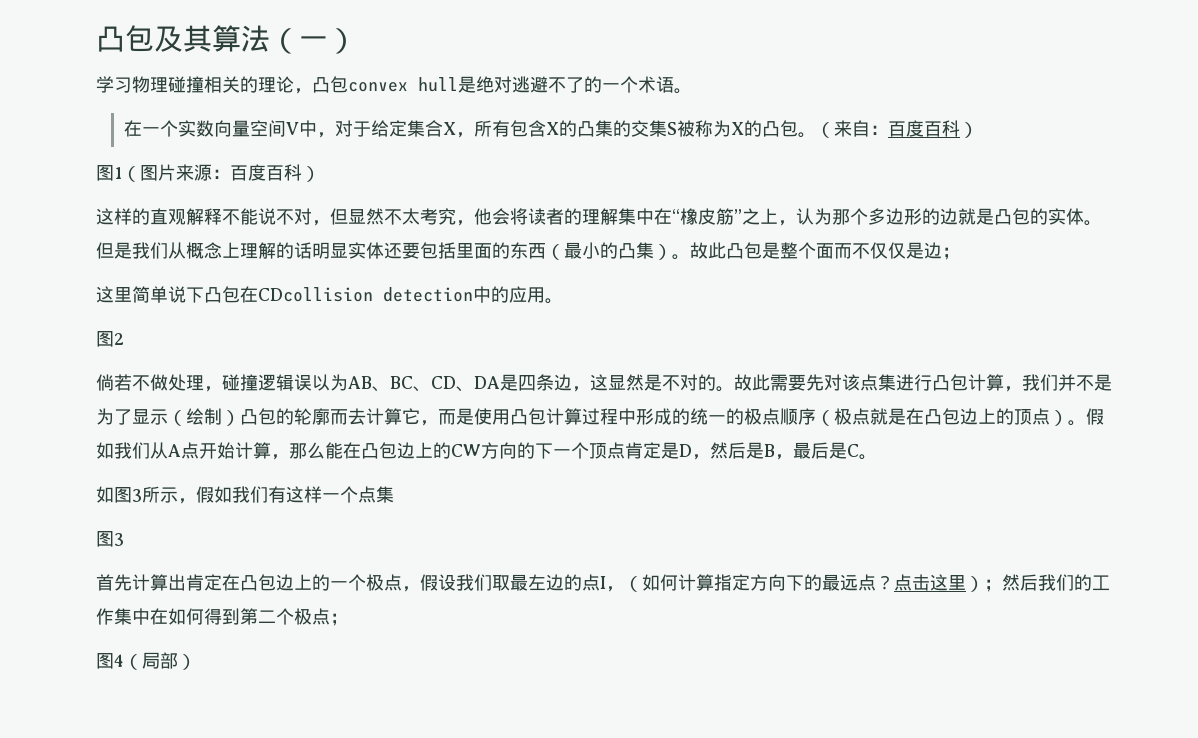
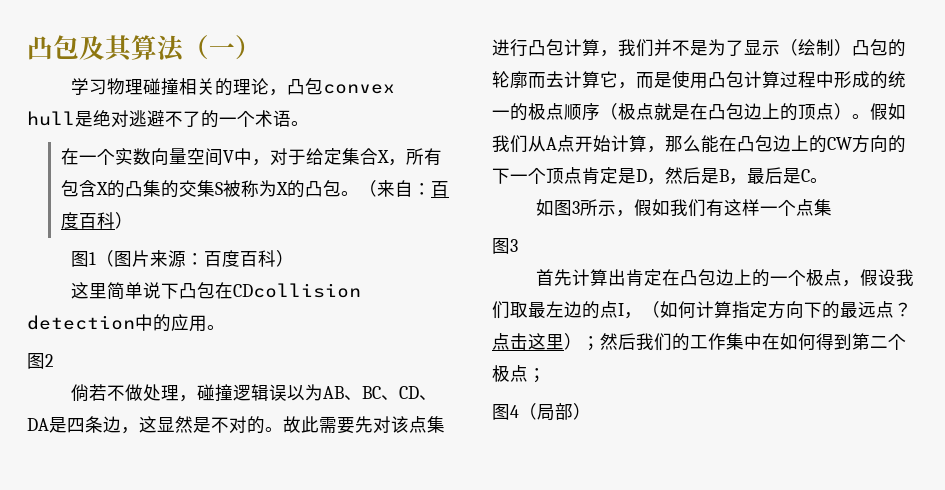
[96,208,1102,226] [96,242,960,260] // 这样的直观解释不能说不对，但显然不太考究，他会将读者的理解集中在“橡皮筋”之上，认为那个多边形的边就是凸包的实体。但是我们从概念上理解的话明显实体还要包括里面的东西（最小的凸集）。故此凸包是整个面而不仅仅是边； -> (294, 258) none

